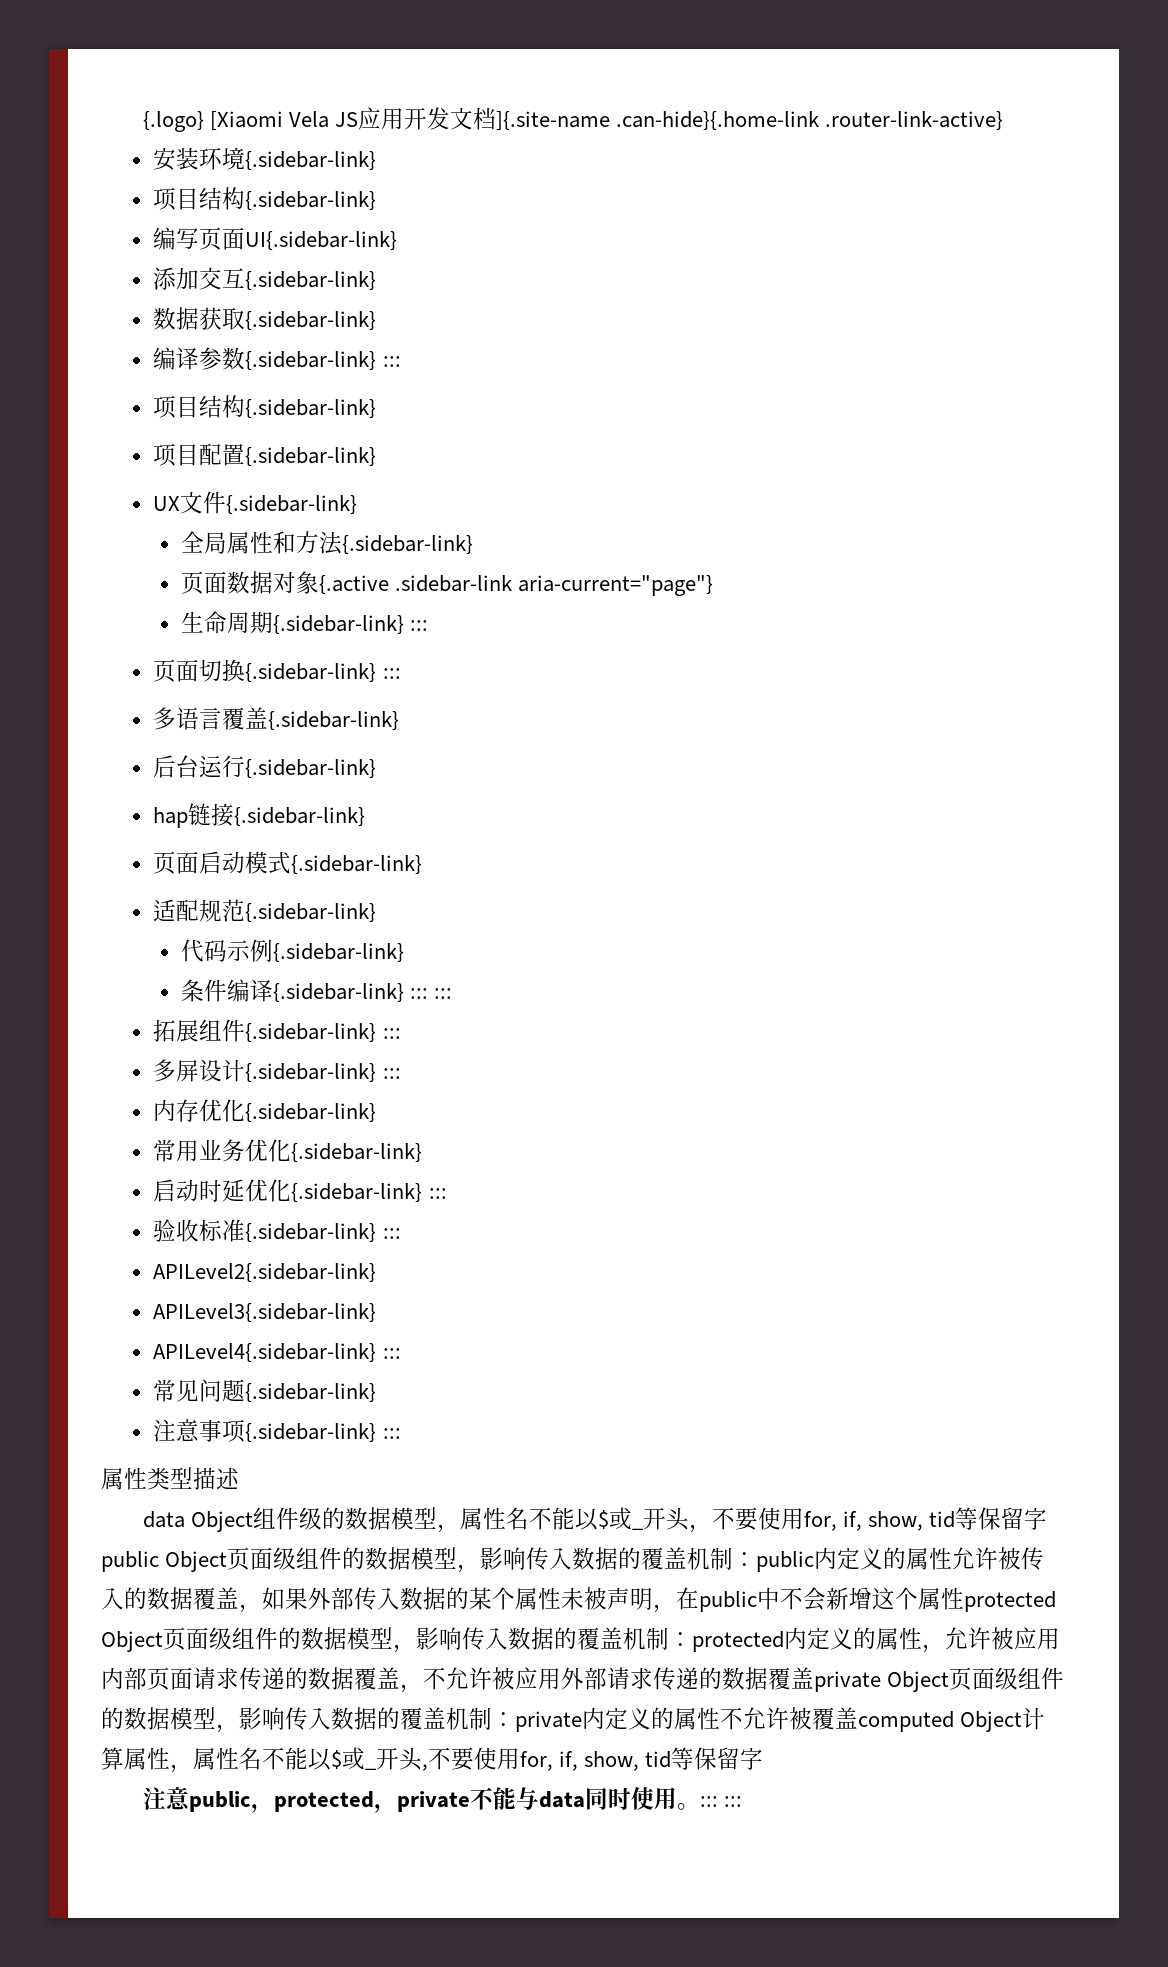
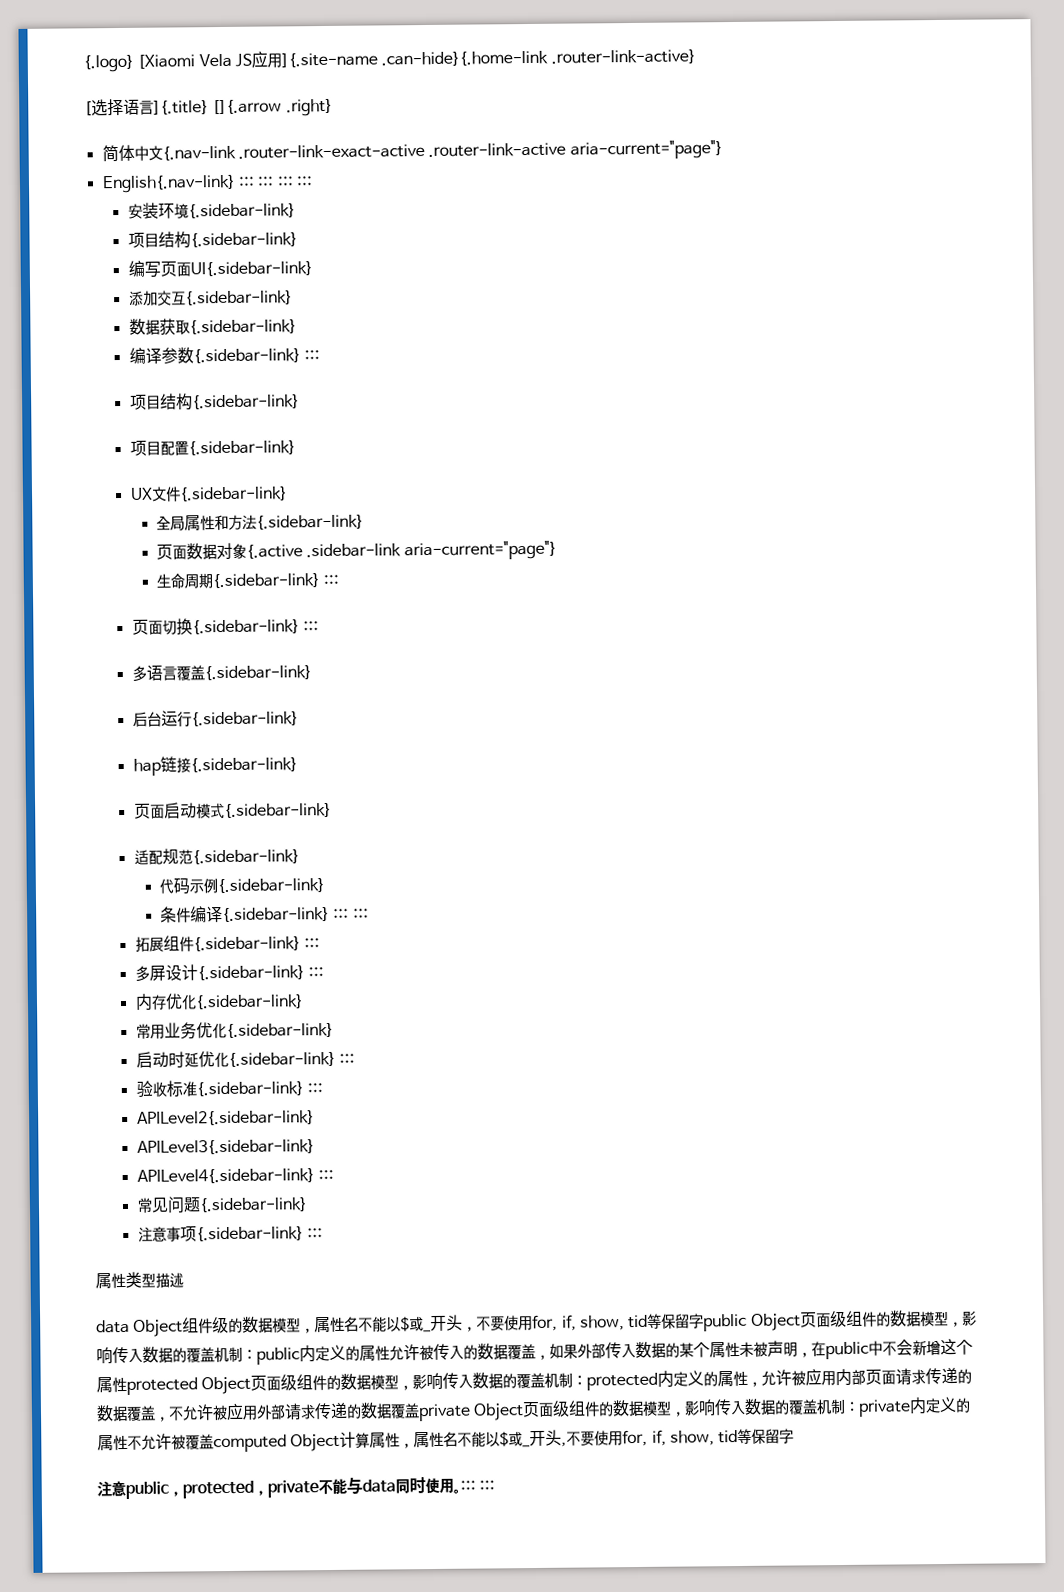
[404,107,497,130] 开发文档 -> (282, 60) none
(1004, 121) none -> [84,98,333,117] [101,140,723,163] [101,174,313,194] // [选择语言]{.title} []{.arrow .right} // 简体中文{.nav-link .router-link-exact-active .router-link-active aria-current="page"} // English{.nav-link} ::: ::: ::: :::

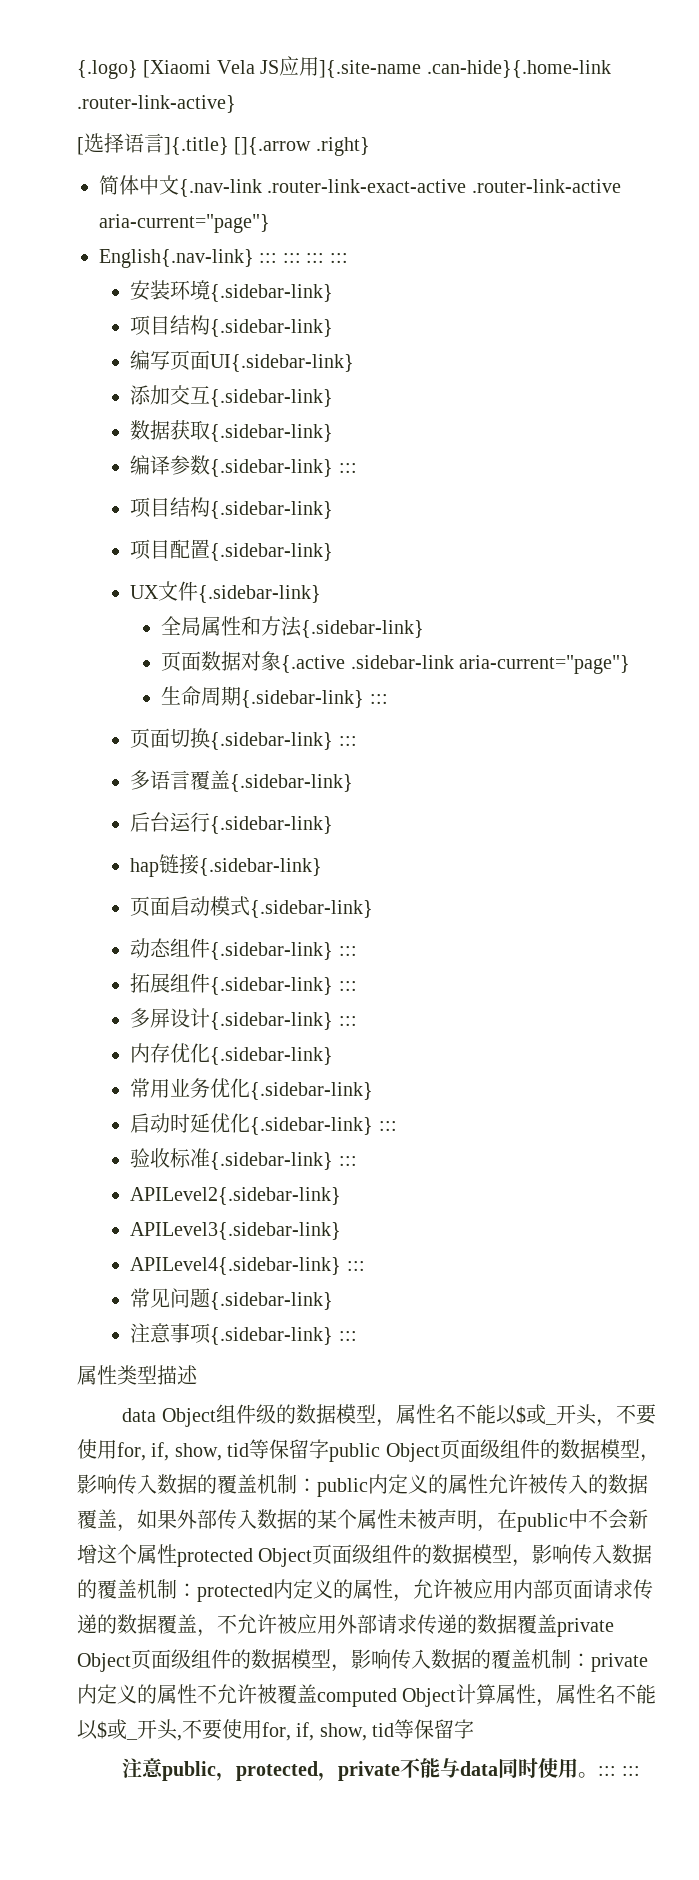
[133,848,300,865] [158,877,325,895] [159,906,350,923] 适配规范{.sidebar-link} // 代码示例{.sidebar-link} // 条件编译{.sidebar-link} ::: -> [130,938,334,960] 动态组件{.sidebar-link}

